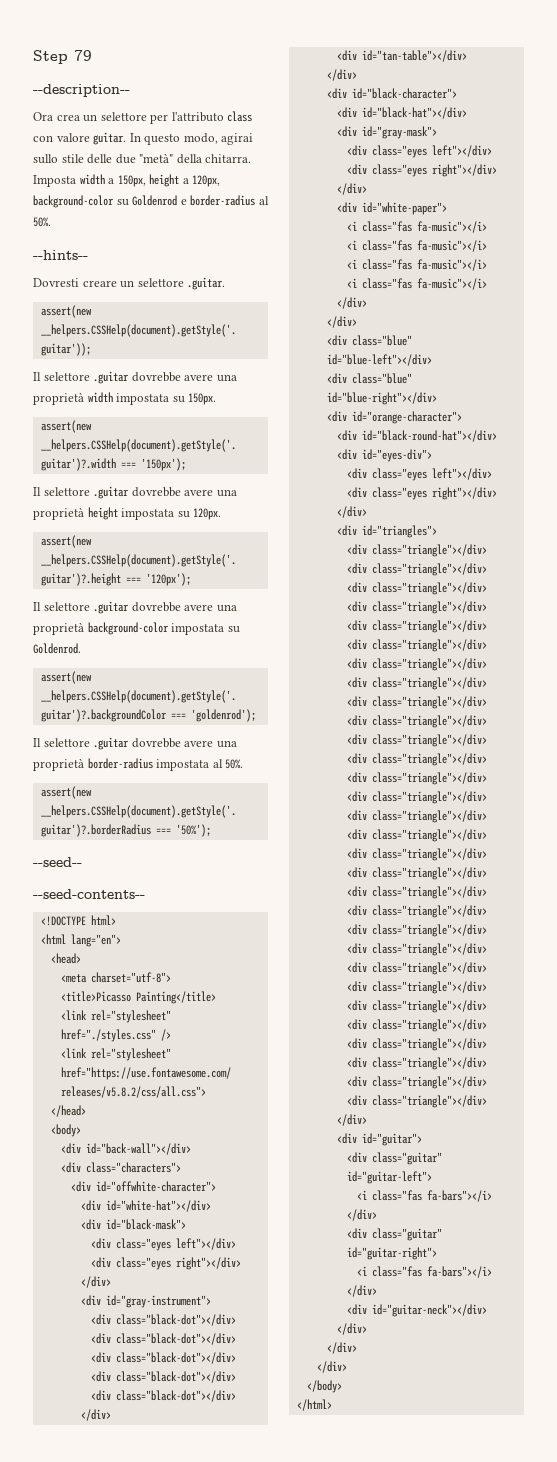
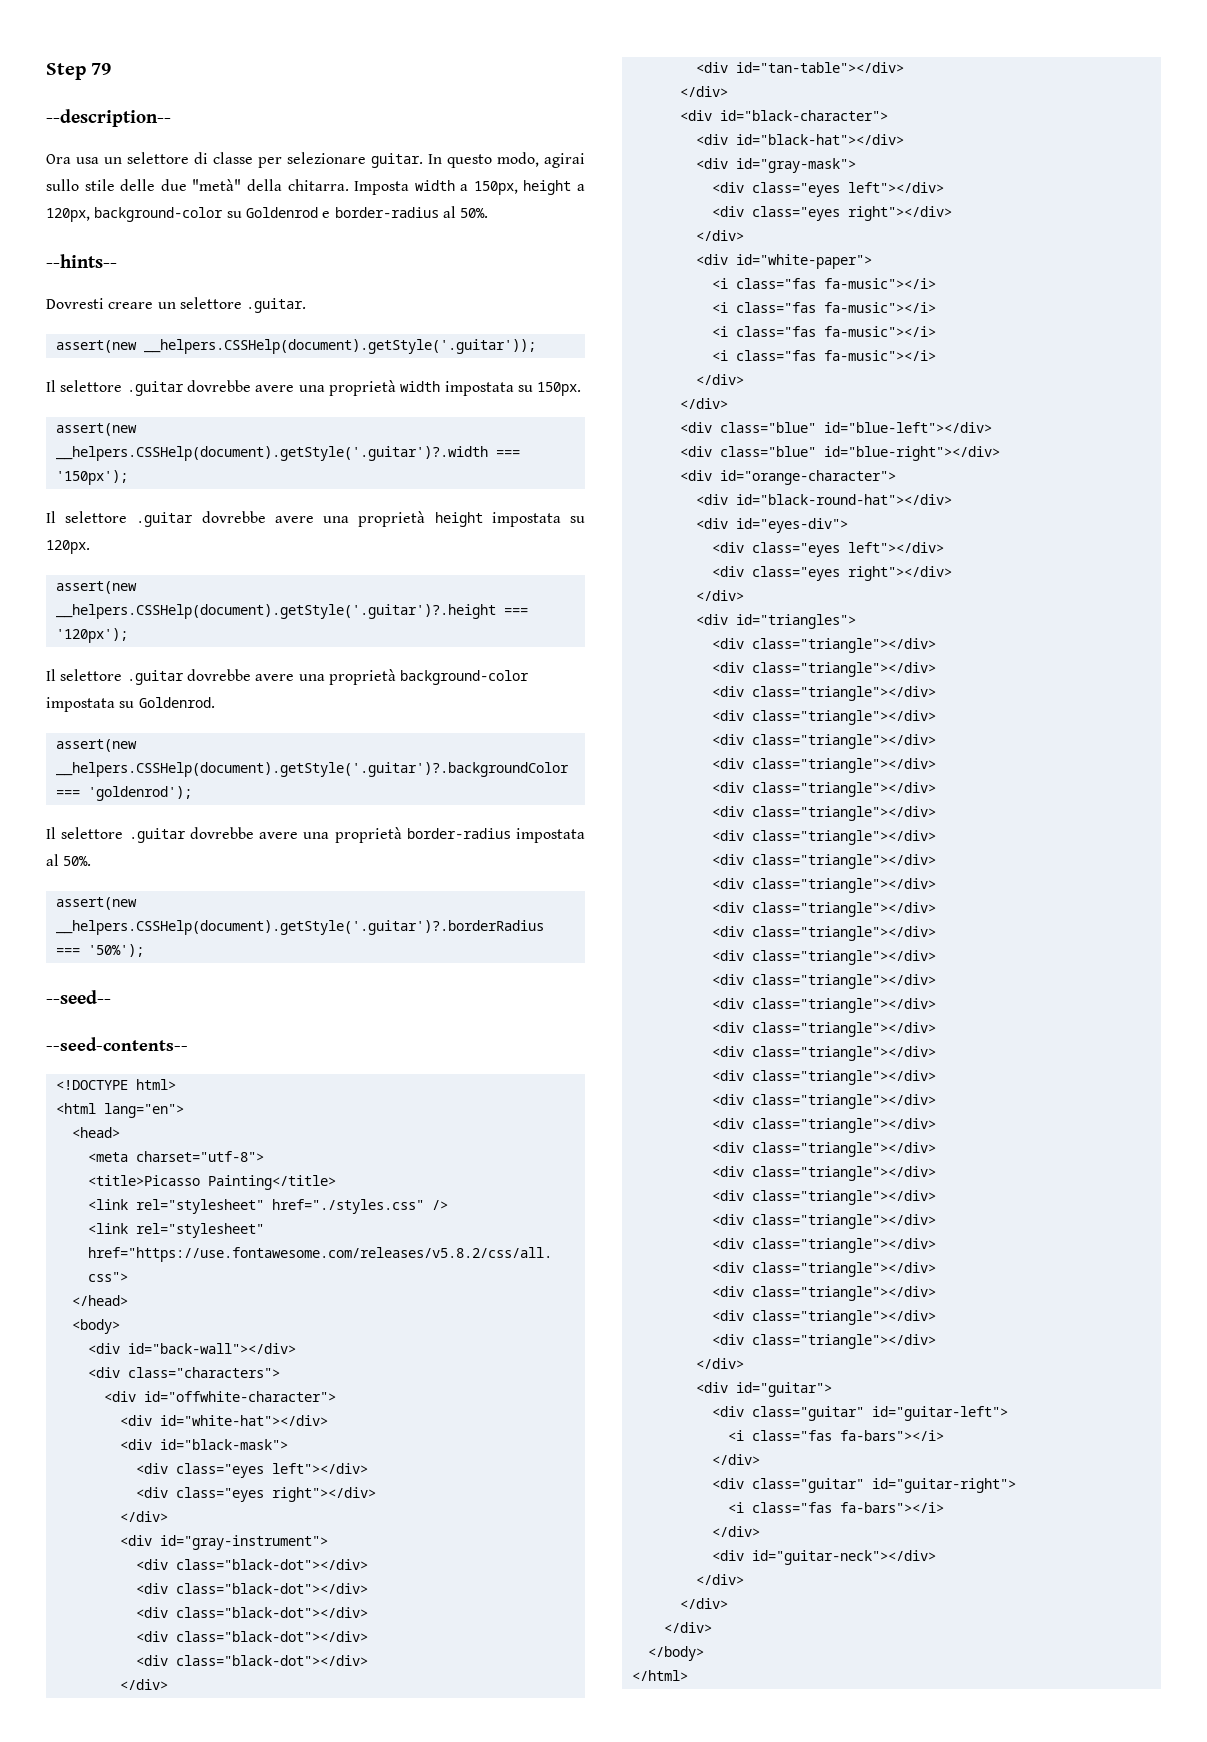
[56,111,253,124] [33,133,90,142] crea un selettore per l'attributo class con valore -> [76,152,366,168] usa un selettore di classe per selezionare

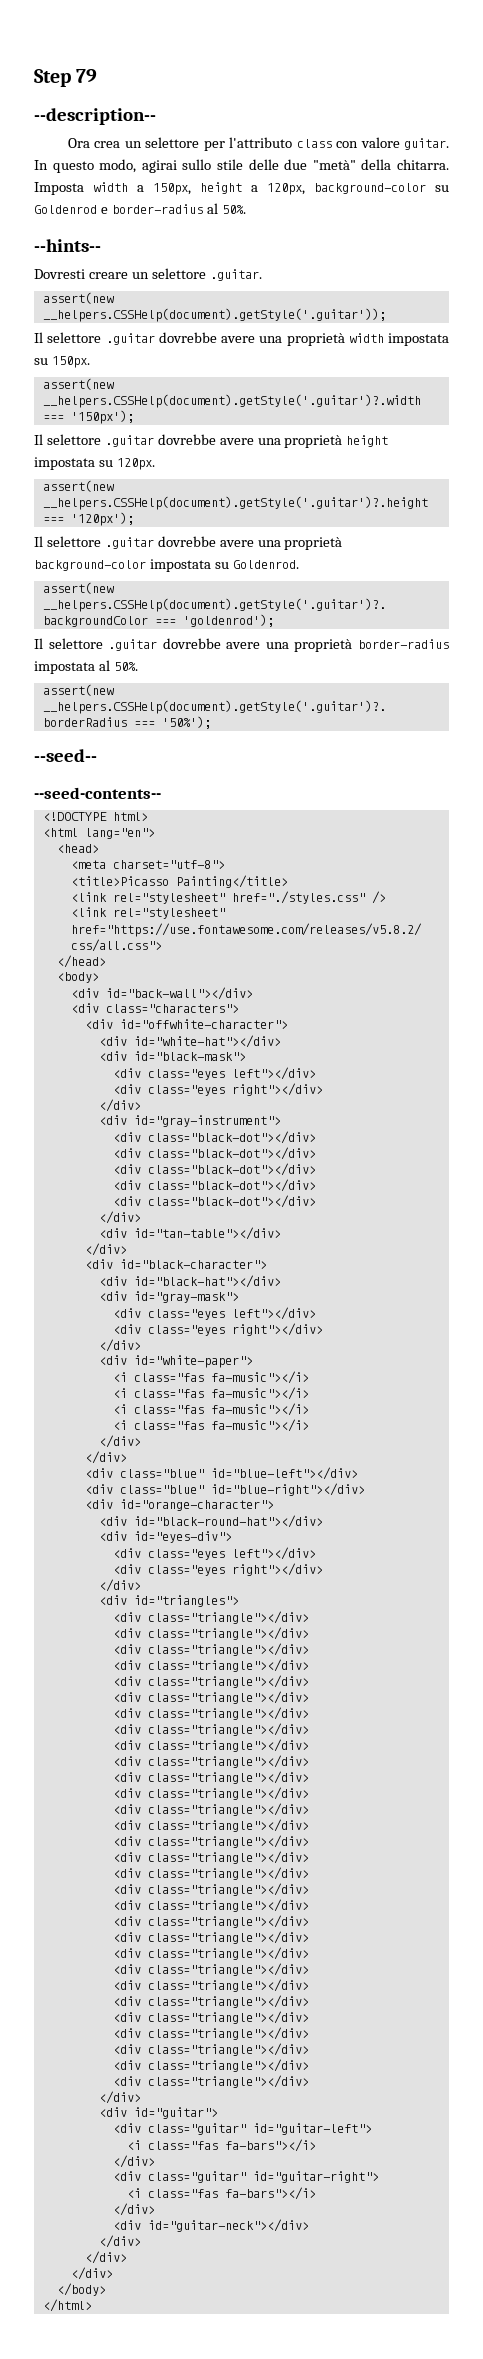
[76,152,366,168] usa un selettore di classe per selezionare -> [94,137,400,151] crea un selettore per l'attributo class con valore

